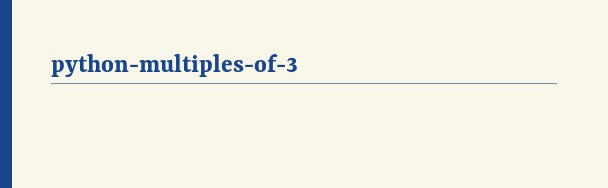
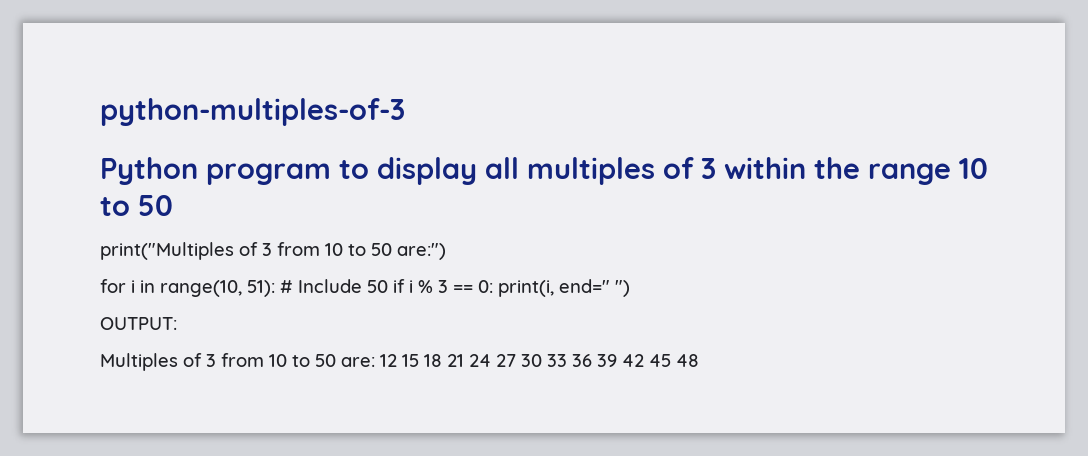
(298, 65) none -> [100,157,988,185] [100,195,173,216] [100,242,446,260] [100,279,630,297] [100,317,177,330] [100,353,699,371] // Python program to display all multiples of 3 within the range 10 to 50 // print("Multiples of 3 from 10 to 50 are:") // for i in range(10, 51): # Include 50 if i % 3 == 0: print(i, end=" ") // OUTPUT: // Multiples of 3 from 10 to 50 are: 12 15 18 21 24 27 30 33 36 39 42 45 48

